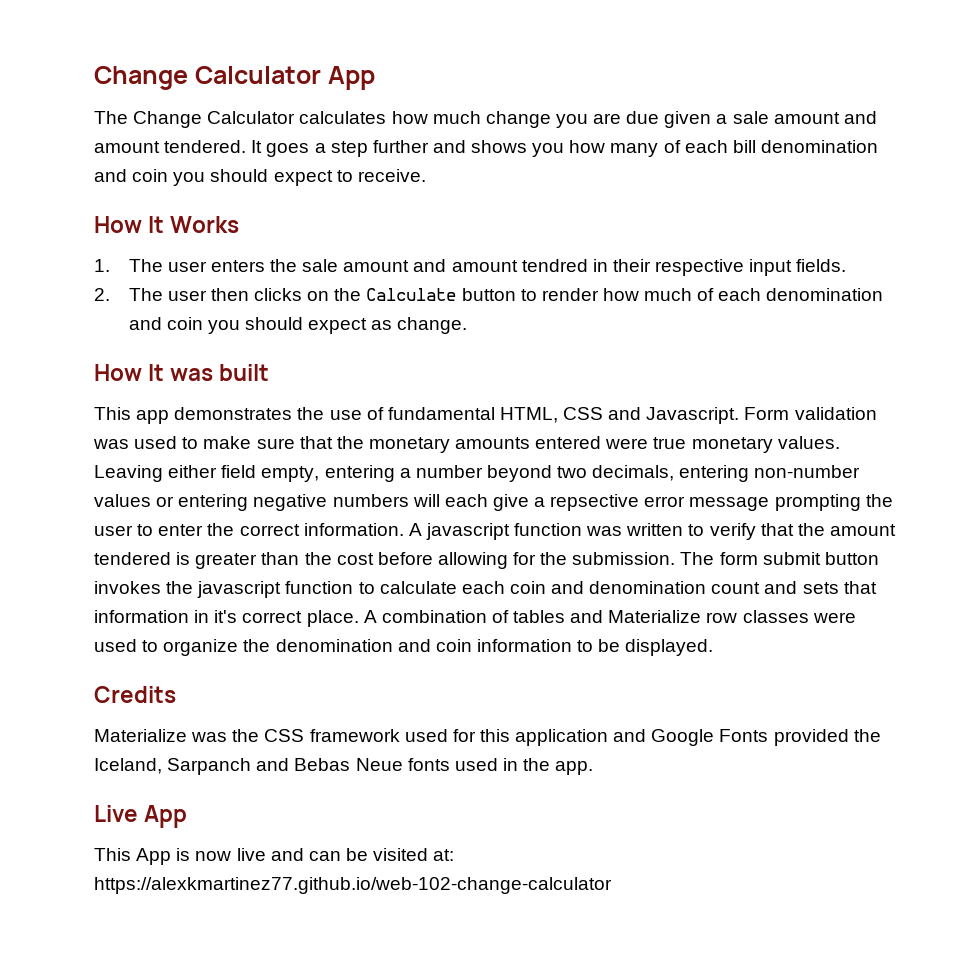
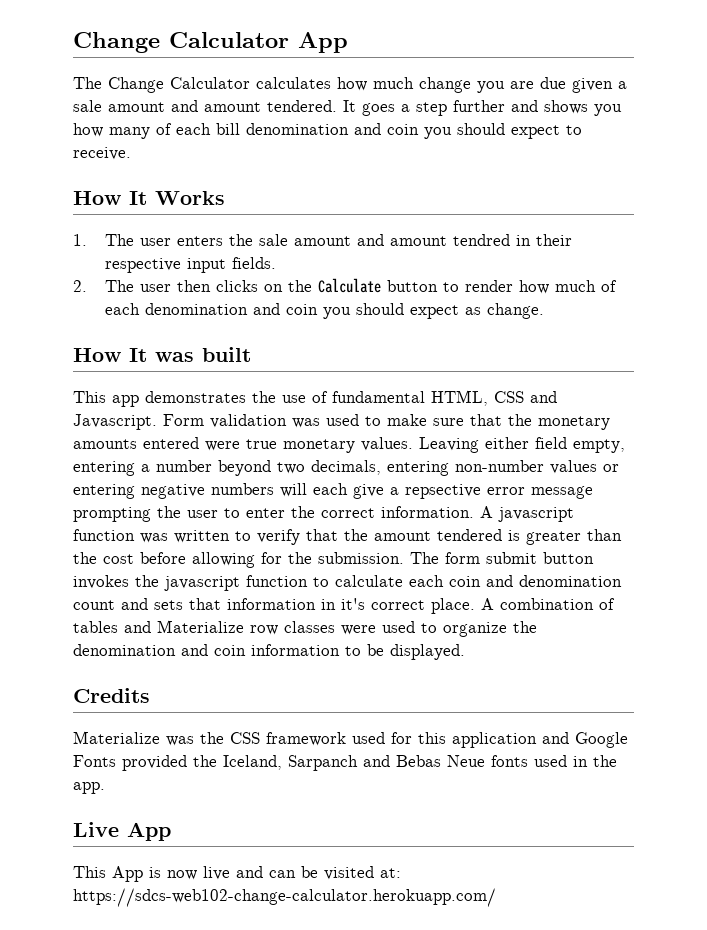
[94,877,612,894] https://alexkmartinez77.github.io/web-102-change-calculator -> [73,888,496,907] https://sdcs-web102-change-calculator.herokuapp.com/

